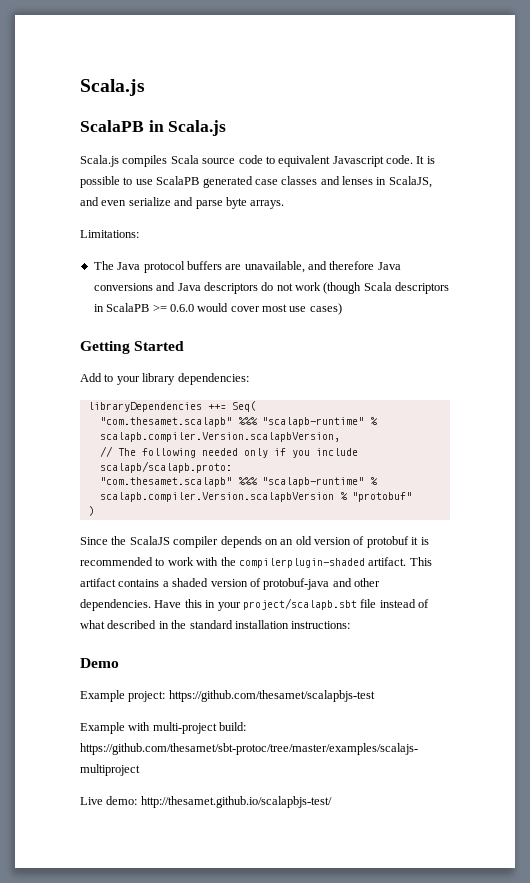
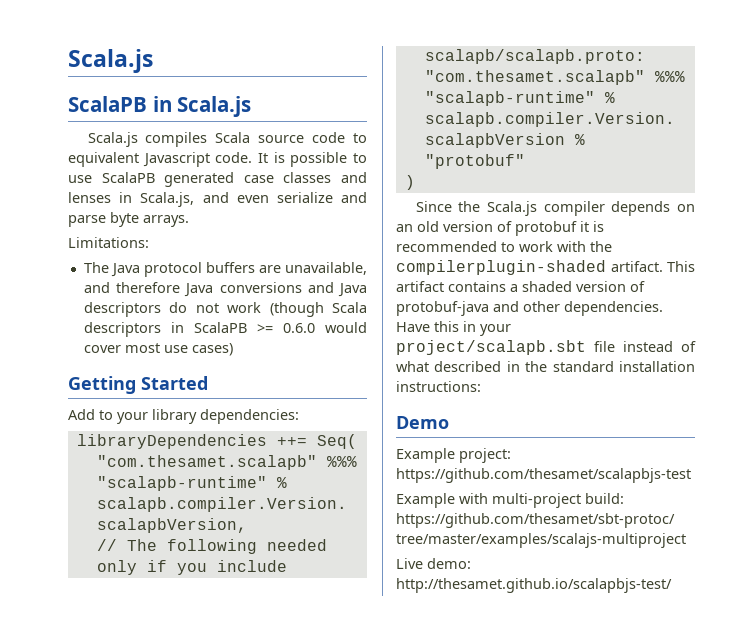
[388,176,432,188] ScalaJS, -> [140,192,195,207] Scala.js,
[129,536,170,545] ScalaJS -> [486,201,537,216] Scala.js

